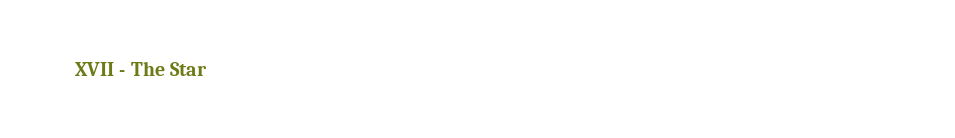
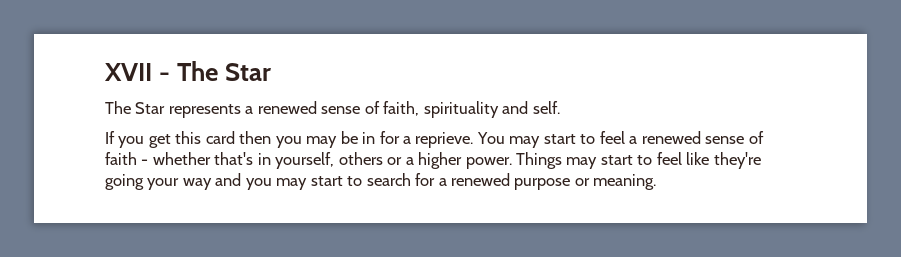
(207, 69) none -> [105,101,560,118] [105,131,764,148] [105,152,761,169] [105,173,657,190] // The Star represents a renewed sense of faith, spirituality and self. // If you get this card then you may be in for a reprieve. You may start to feel a renewed sense of faith - whether that's in yourself, others or a higher power. Things may start to feel like they're going your way and you may start to search for a renewed purpose or meaning.

